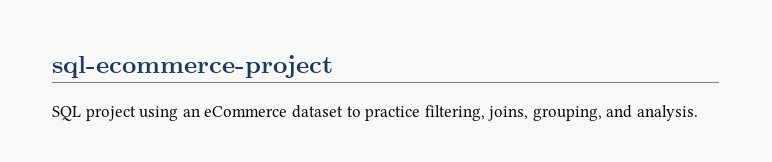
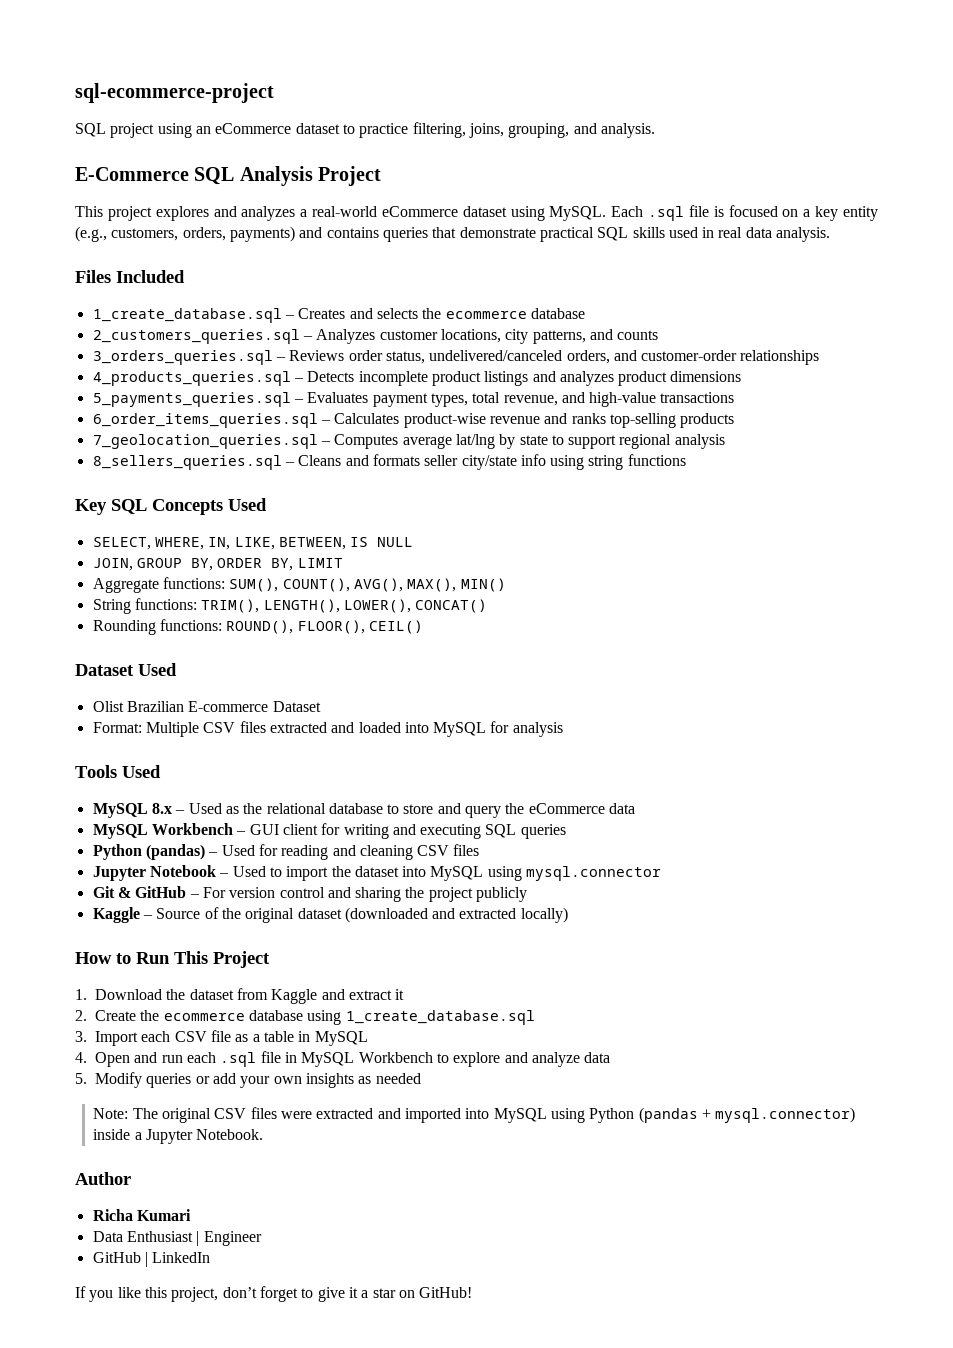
(699, 113) none -> [75,166,382,186] [75,205,879,221] [75,226,831,242] [75,270,185,283] [92,308,585,323] [92,329,659,344] [92,350,820,365] [92,371,742,386] [92,392,735,407] [92,413,735,428] [92,434,725,449] [92,454,686,470] [75,498,267,515] [92,537,414,550] [92,558,343,571] [92,577,506,593] [92,598,488,614] [92,619,423,635] [75,663,177,676] [92,701,321,712] [92,721,563,737] [75,765,161,778] [92,803,636,818] [92,823,566,839] [92,844,480,860] [92,865,662,881] [92,886,528,902] [92,907,568,923] [75,951,270,968] [75,988,405,1004] [75,1010,535,1025] [75,1030,368,1046] [75,1051,611,1067] [75,1072,421,1088] [93,1107,856,1123] [93,1129,264,1144] [75,1172,131,1185] [92,1209,191,1221] [92,1231,262,1246] [92,1252,211,1267] [75,1286,473,1302] // E-Commerce SQL Analysis Project // This project explores and analyzes a real-world eCommerce dataset using MySQL. Each .sql file is focused on a key entity (e.g., customers, orders, payments) and contains queries that demonstrate practical SQL skills used in real data analysis. // Files Included // 1_create_database.sql – Creates and selects the ecommerce database // 2_customers_queries.sql – Analyzes customer locations, city patterns, and counts // 3_orders_queries.sql – Reviews order status, undelivered/canceled orders, and customer-order relationships // 4_products_queries.sql – Detects incomplete product listings and analyzes product dimensions // 5_payments_queries.sql – Evaluates payment types, total revenue, and high-value transactions // 6_order_items_queries.sql – Calculates product-wise revenue and ranks top-selling products // 7_geolocation_queries.sql – Computes average lat/lng by state to support regional analysis // 8_sellers_queries.sql – Cleans and formats seller city/state info using string functions // Key SQL Concepts Used // SELECT, WHERE, IN, LIKE, BETWEEN, IS NULL // JOIN, GROUP BY, ORDER BY, LIMIT // Aggregate functions: SUM(), COUNT(), AVG(), MAX(), MIN() // String functions: TRIM(), LENGTH(), LOWER(), CONCAT() // Rounding functions: ROUND(), FLOOR(), CEIL() // Dataset Used // Olist Brazilian E-commerce Dataset // Format: Multiple CSV files extracted and loaded into MySQL for analysis // Tools Used // MySQL 8.x – Used as the relational database to store and query the eCommerce data // MySQL Workbench – GUI client for writing and executing SQL queries // Python (pandas) – Used for reading and cleaning CSV files // Jupyter Notebook – Used to import the dataset into MySQL using mysql.connector // Git & GitHub – For version control and sharing the project publicly // Kaggle – Source of the original dataset (downloaded and extracted locally) // How to Run This Project // 1. Download the dataset from Kaggle and extract it // 2. Create the ecommerce database using 1_create_database.sql // 3. Import each CSV file as a table in MySQL // 4. Open and run each .sql file in MySQL Workbench to explore and analyze data // 5. Modify queries or add your own insights as needed // Note: The original CSV files were extracted and imported into MySQL using Python (pandas + mysql.connector) inside a Jupyter Notebook. // Author // Richa Kumari // Data Enthusiast | Engineer // GitHub | LinkedIn // If you like this project, don’t forget to give it a star on GitHub!

